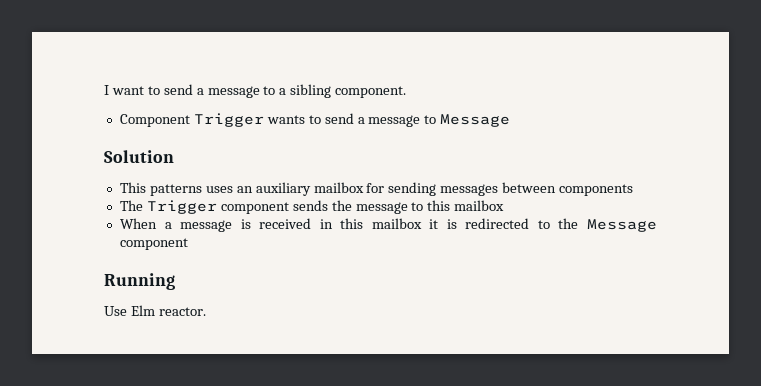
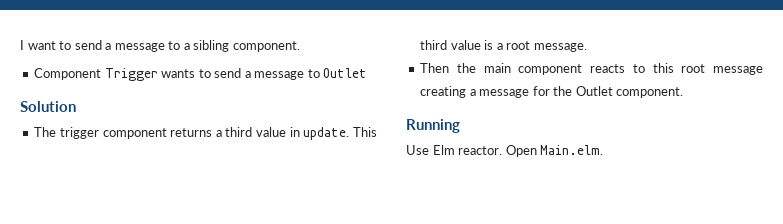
[440,114,511,127] Message -> [323,68,368,78] Outlet
[119,182,634,196] [119,200,505,214] [119,218,658,232] [119,238,188,250] This patterns uses an auxiliary mailbox for sending messages between components // The Trigger component sends the message to this mailbox // When a message is received in this mailbox it is redirected to the Message component -> [34,127,377,140] [420,40,587,52] [420,63,763,75] [420,86,684,98] The trigger component returns a third value in update. This third value is a root message. // Then the main component reacts to this root message creating a message for the Outlet component.
(206, 311) none -> [505,145,604,157] Open Main.elm.

